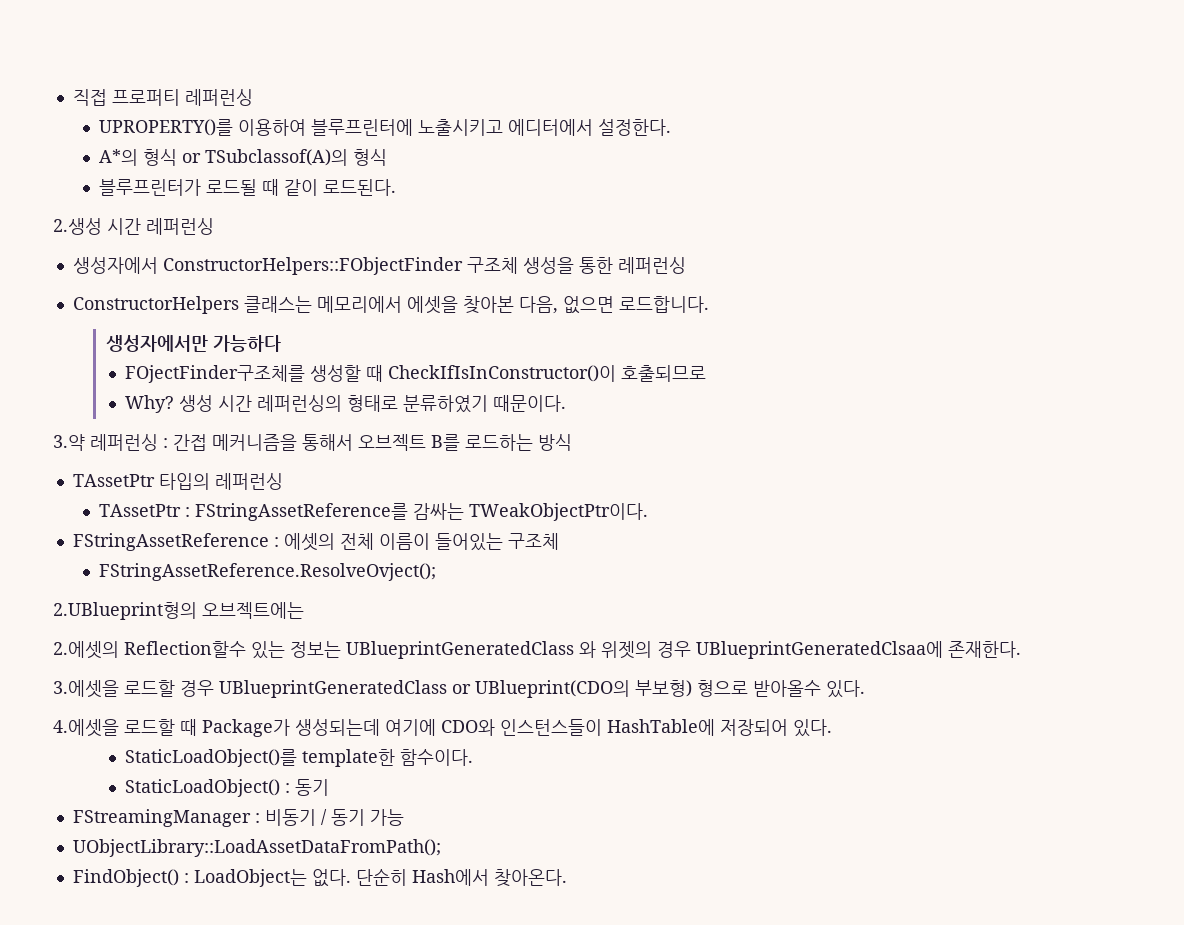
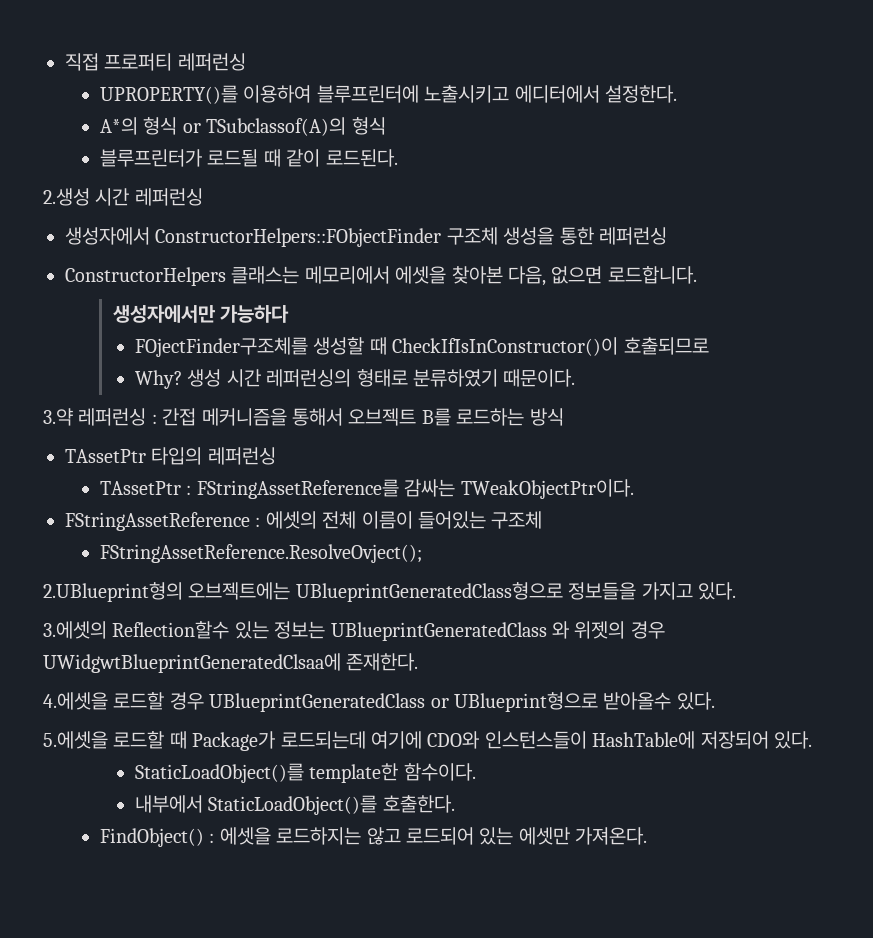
[53,641,119,659] // 2.에셋의 -> [295,582,736,602] [43,621,107,639] UBlueprintGeneratedClass형으로 정보들을 가지고 있다. // 3.에셋의
[696,641,943,659] UBlueprintGeneratedClsaa에 -> [43,653,341,673] UWidgwtBlueprintGeneratedClsaa에
[53,680,119,698] 3.에셋을 -> [43,692,108,710] 4.에셋을
[475,680,748,698] UBlueprint(CDO의 부보형) 형으로 -> [454,692,598,712] UBlueprint형으로
[53,719,119,737] 4.에셋을 -> [43,731,108,749] 5.에셋을
[295,719,380,736] 생성되는데 -> [280,731,366,749] 로드되는데
[125,779,330,797] [72,809,404,827] [72,839,441,857] [72,868,567,887] StaticLoadObject() : 동기 // FStreamingManager : 비동기 / 동기 가능 // UObjectLibrary::LoadAssetDataFromPath(); // FindObject() : LoadObject는 없다. 단순히 Hash에서 찾아온다. -> [135,795,455,815] [100,827,648,847] 내부에서 StaticLoadObject()를 호출한다. // FindObject() : 에셋을 로드하지는 않고 로드되어 있는 에셋만 가져온다.

